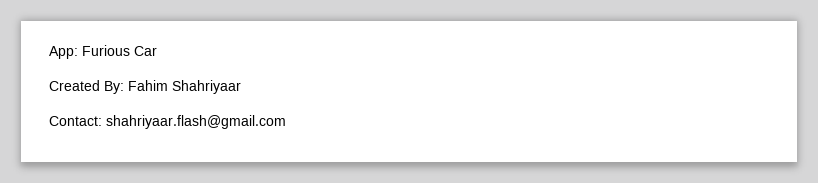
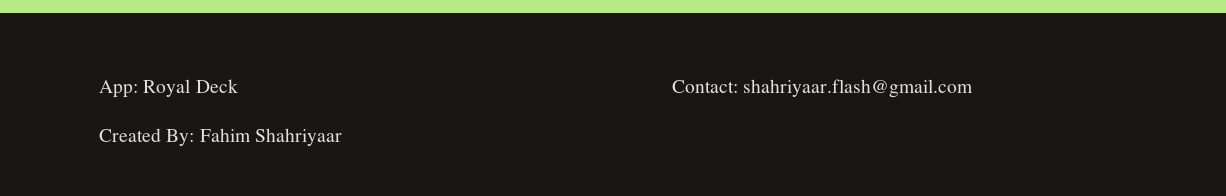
[82,45,157,56] Furious Car -> [143,79,238,97] Royal Deck

